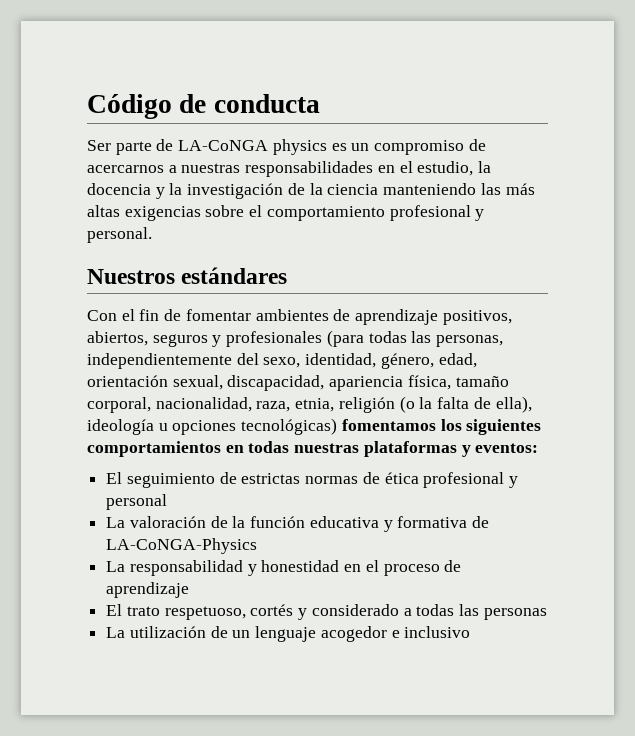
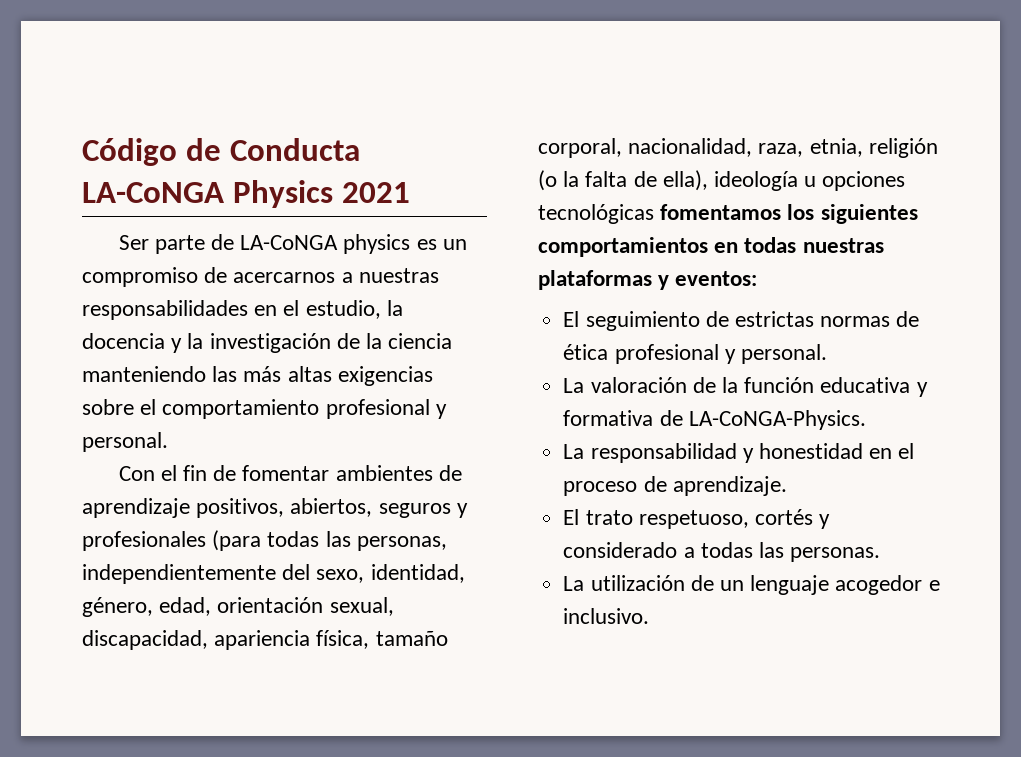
[213,94,320,113] conducta -> [229,138,360,161] [82,180,410,208] Conducta LA-CoNGA Physics 2021
[87,267,288,284] // Nuestros estándares -> (168, 442) none
[241,418,338,435] tecnológicas) -> [538,204,654,224] tecnológicas
[106,494,168,510] personal -> [740,344,827,364] personal.
[106,538,258,554] LA-CoNGA-Physics -> [688,410,866,430] LA-CoNGA-Physics.
[106,582,190,598] aprendizaje -> [672,476,787,496] aprendizaje.
[483,608,547,620] personas -> [790,547,881,562] personas.
[404,626,471,638] inclusivo -> [563,608,650,624] inclusivo.

